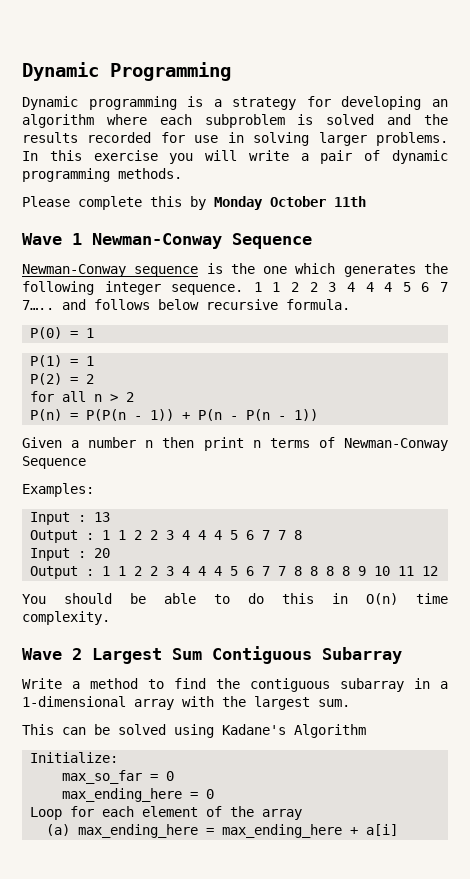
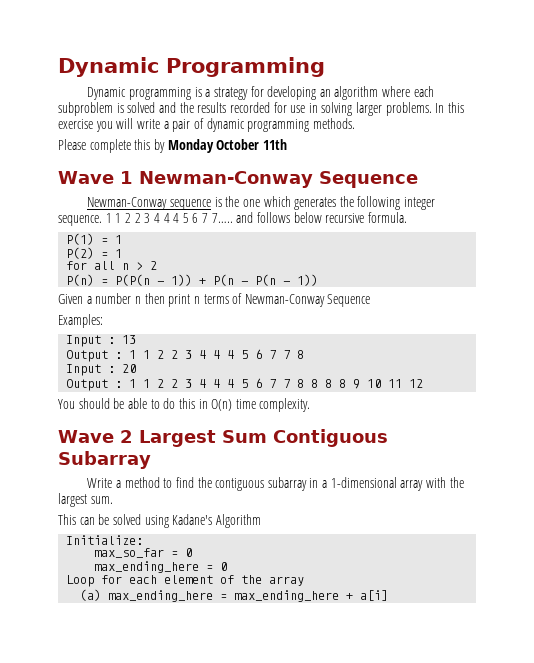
[30,327,95,339] // P(0) = 1 -> (407, 217) none
[86,374,95,384] 2 -> [115,249,123,258] 1

